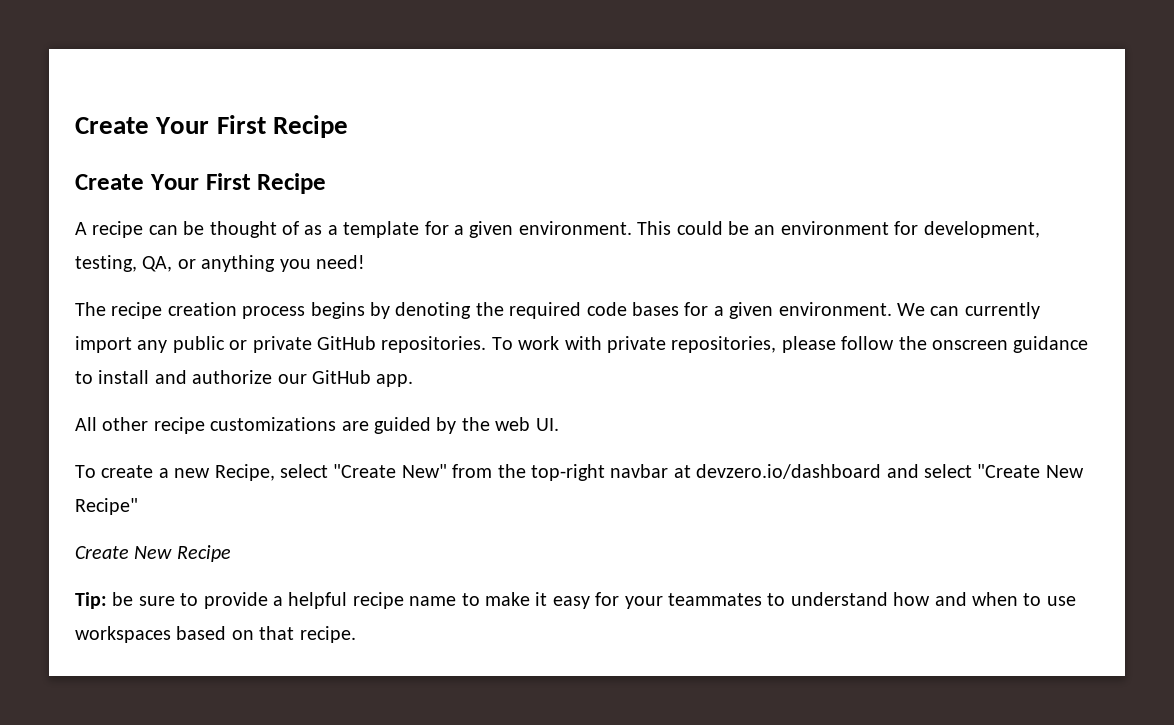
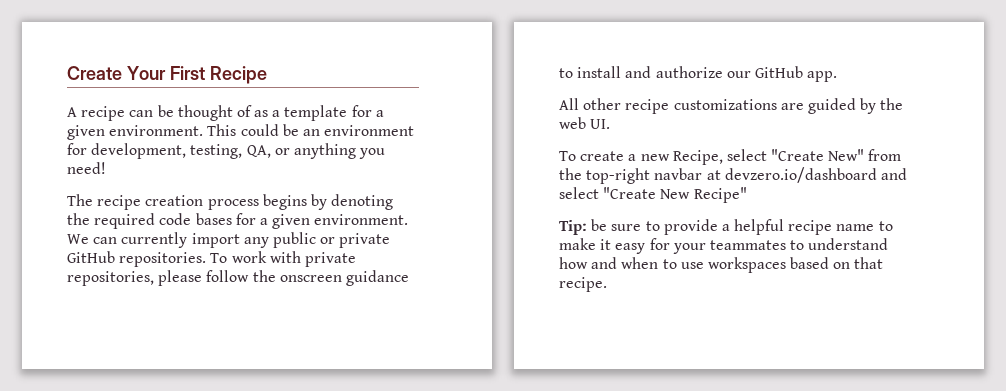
[75,115,348,138] [75,173,327,194] Create Your First Recipe // Create Your First Recipe -> [67,66,267,84] Create Your First Recipe
[75,545,231,562] // Create New Recipe -> (747, 195) none

